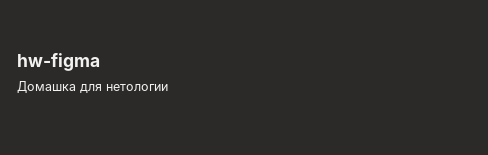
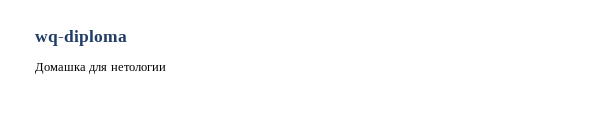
[17,53,100,71] hw-figma -> [35,30,127,46] wq-diploma

